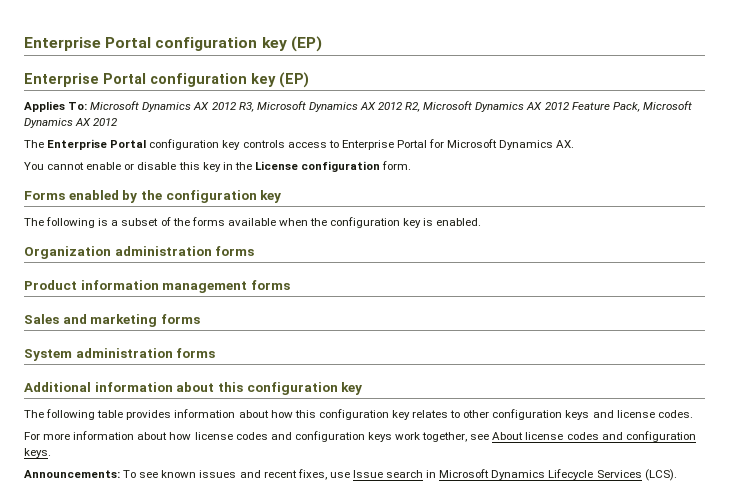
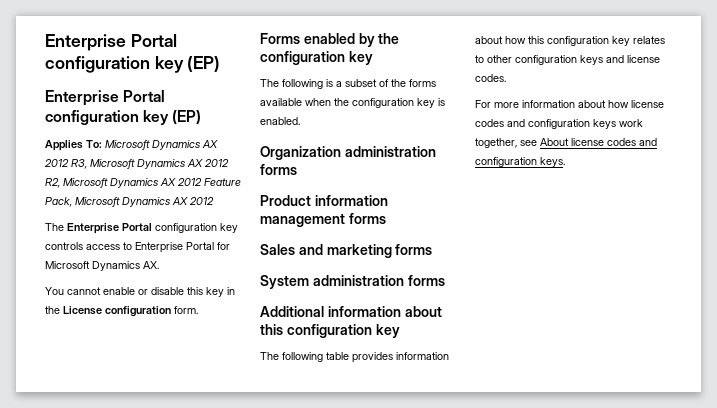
[24,469,677,481] // Announcements: To see known issues and recent fixes, use Issue search in Microsoft Dynamics Lifecycle Services (LCS). -> (565, 162) none

